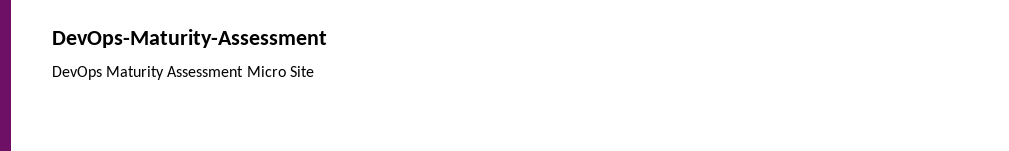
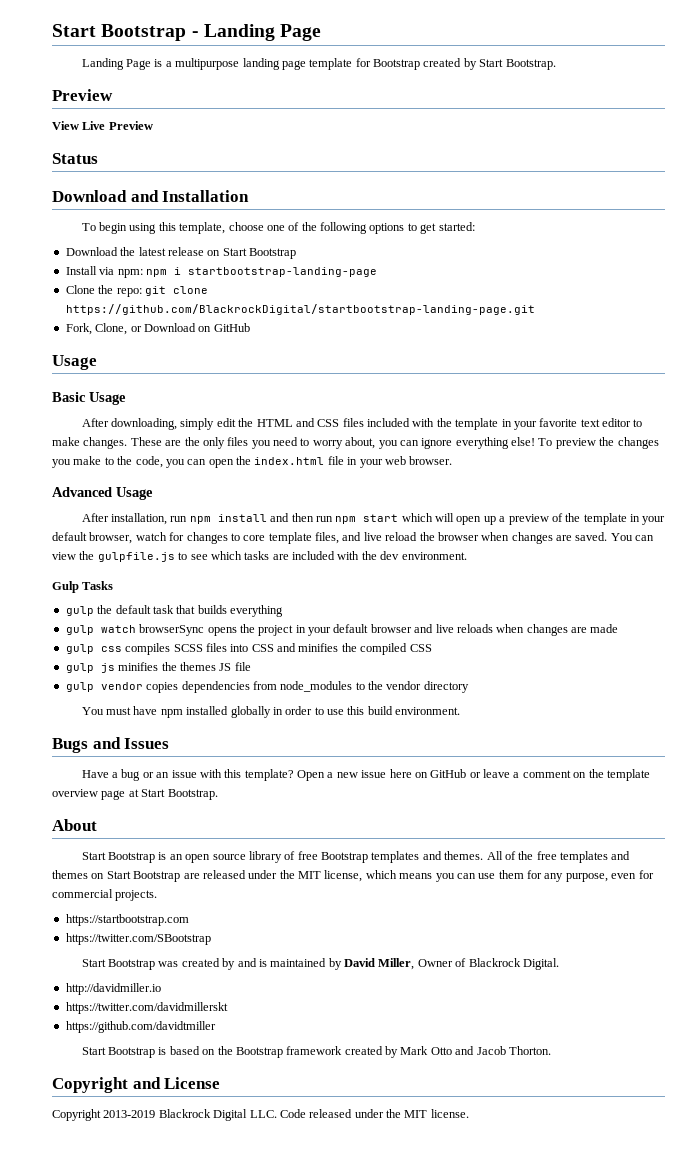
[52,29,327,48] [52,66,314,80] DevOps-Maturity-Assessment // DevOps Maturity Assessment Micro Site -> [52,24,322,41] [81,58,556,70] [52,89,113,101] [52,121,153,130] [52,153,98,164] [52,190,250,202] [81,222,475,234] [65,247,296,259] [65,266,377,278] [65,285,208,297] [65,304,535,315] [65,323,250,335] [52,355,97,370] [52,392,126,405] [81,418,643,430] [52,437,659,449] [52,456,453,468] [52,487,153,500] [81,513,666,525] [52,532,655,544] [52,551,467,562] [52,581,114,593] [65,605,283,617] [65,624,619,636] [65,643,432,655] [65,662,251,673] [65,681,469,693] [81,706,461,718] [52,737,170,753] [81,769,650,781] [52,789,218,800] [52,819,97,831] [81,851,631,863] [52,870,654,882] [52,889,158,901] [65,914,189,926] [65,933,211,945] [81,958,559,970] [65,983,161,995] [65,1002,228,1014] [65,1021,216,1033] [81,1046,551,1058] [52,1077,221,1093] [52,1109,469,1121] Start Bootstrap - Landing Page // Landing Page is a multipurpose landing page template for Bootstrap created by Start Bootstrap. // Preview // View Live Preview // Status // Download and Installation // To begin using this template, choose one of the following options to get started: // Download the latest release on Start Bootstrap // Install via npm: npm i startbootstrap-landing-page // Clone the repo: git clone https://github.com/BlackrockDigital/startbootstrap-landing-page.git // Fork, Clone, or Download on GitHub // Usage // Basic Usage // After downloading, simply edit the HTML and CSS files included with the template in your favorite text editor to make changes. These are the only files you need to worry about, you can ignore everything else! To preview the changes you make to the code, you can open the index.html file in your web browser. // Advanced Usage // After installation, run npm install and then run npm start which will open up a preview of the template in your default browser, watch for changes to core template files, and live reload the browser when changes are saved. You can view the gulpfile.js to see which tasks are included with the dev environment. // Gulp Tasks // gulp the default task that builds everything // gulp watch browserSync opens the project in your default browser and live reloads when changes are made // gulp css compiles SCSS files into CSS and minifies the compiled CSS // gulp js minifies the themes JS file // gulp vendor copies dependencies from node_modules to the vendor directory // You must have npm installed globally in order to use this build environment. // Bugs and Issues // Have a bug or an issue with this template? Open a new issue here on GitHub or leave a comment on the template overview page at Start Bootstrap. // About // Start Bootstrap is an open source library of free Bootstrap templates and themes. All of the free templates and themes on Start Bootstrap are released under the MIT license, which means you can use them for any purpose, even for commercial projects. // https://startbootstrap.com // https://twitter.com/SBootstrap // Start Bootstrap was created by and is maintained by David Miller, Owner of Blackrock Digital. // http://davidmiller.io // https://twitter.com/davidmillerskt // https://github.com/davidtmiller // Start Bootstrap is based on the Bootstrap framework created by Mark Otto and Jacob Thorton. // Copyright and License // Copyright 2013-2019 Blackrock Digital LLC. Code released under the MIT license.

